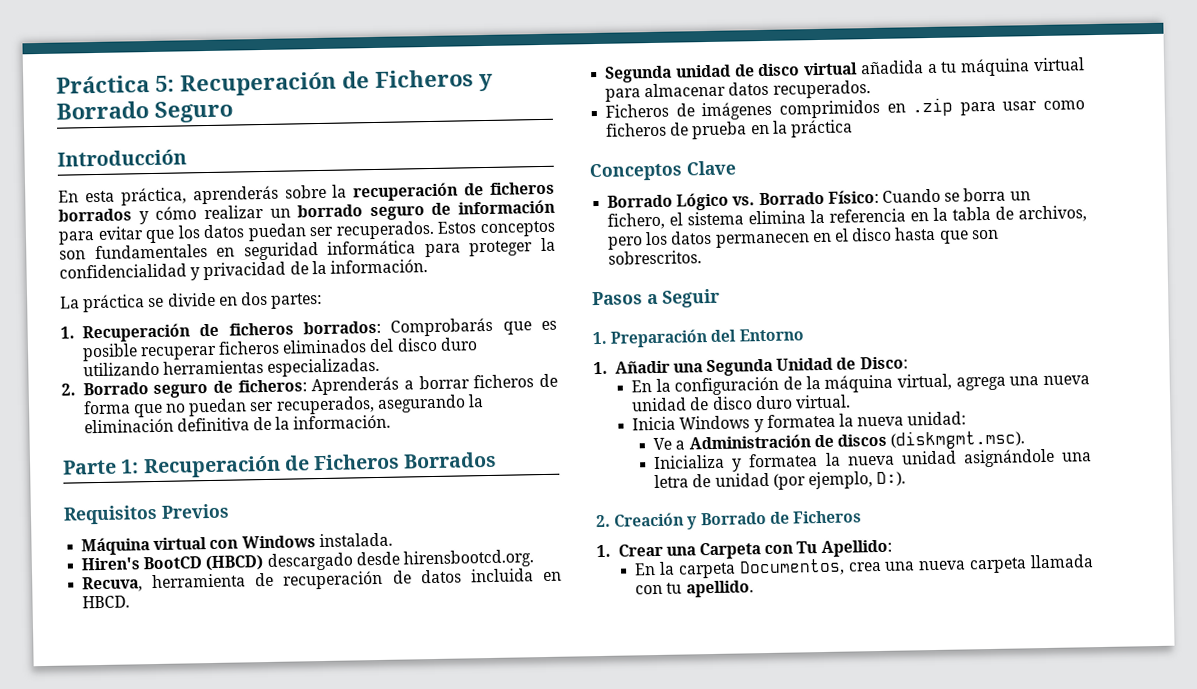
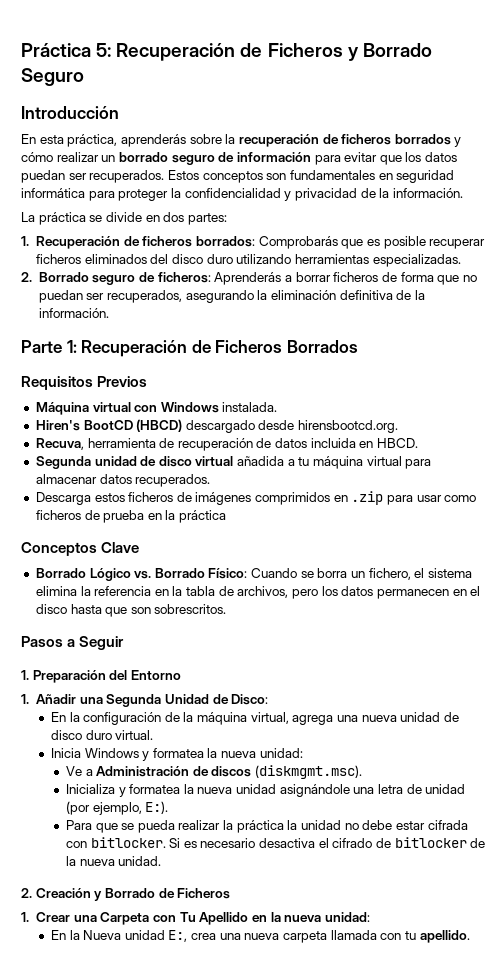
[605,103,670,118] Ficheros -> [35,492,174,505] Descarga estos ficheros
[876,471,907,487] D:). -> [145,801,169,814] [65,820,468,833] [65,837,486,848] [65,856,162,866] E:). // Para que se pueda realizar la práctica la unidad no debe estar cifrada con bitlocker. Si es necesario desactiva el cifrado de bitlocker de la nueva unidad.
[820,539,892,558] [634,558,845,579] Apellido: // En la carpeta Documentos, -> [199,912,370,925] [50,930,188,942] Apellido en la nueva unidad: // En la Nueva unidad E:,

